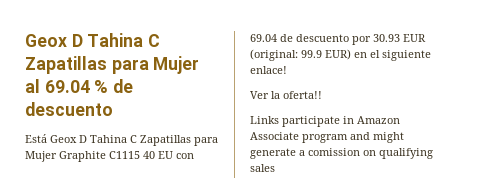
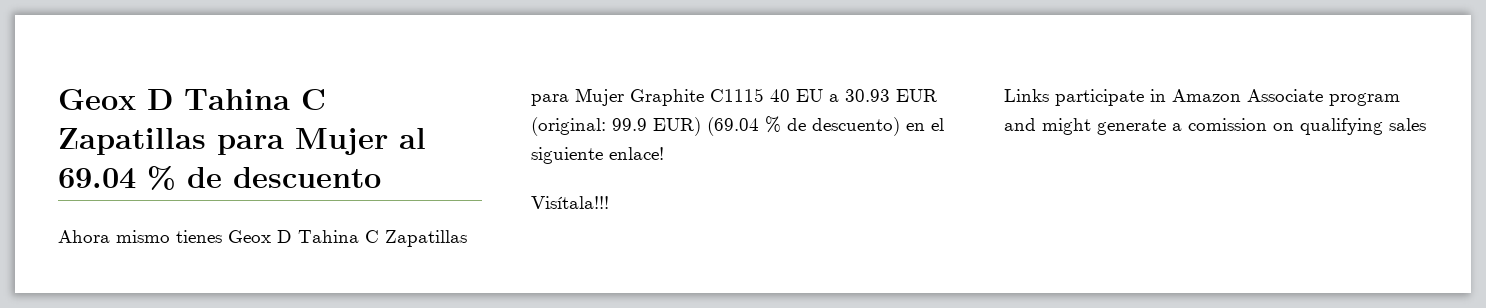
[25,134,47,143] Está -> [58,230,222,243] Ahora mismo tienes
[176,153,194,159] [250,34,371,45] con 69.04 de descuento por -> [829,94,839,102] a
(351, 54) none -> [707,116,900,136] (69.04 % de descuento)
[250,91,322,99] Ver la oferta!! -> [531,196,609,209] Visítala!!!

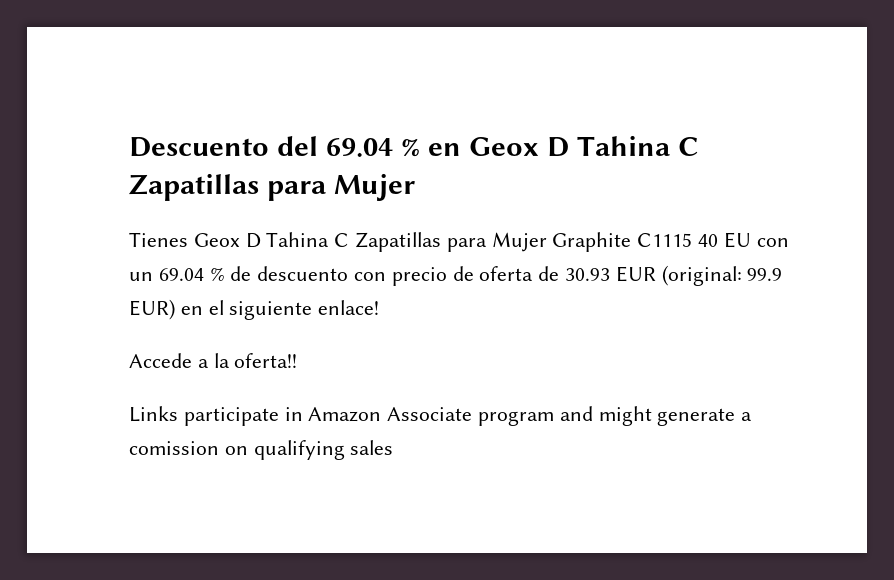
[58,89,326,110] [58,128,426,155] [58,166,381,190] [58,230,222,243] Geox D Tahina C Zapatillas para Mujer al 69.04 % de descuento // Ahora mismo tienes -> [129,135,699,157] [129,173,415,201] [129,232,188,247] Descuento del 69.04 % en Geox D Tahina C Zapatillas para Mujer // Tienes
[829,94,839,102] a -> [756,238,789,247] [129,266,560,286] con un 69.04 % de descuento con precio de oferta de
[707,116,900,136] (69.04 % de descuento) -> (175, 309) none
[531,196,609,209] Visítala!!! -> [129,353,298,368] Accede a la oferta!!

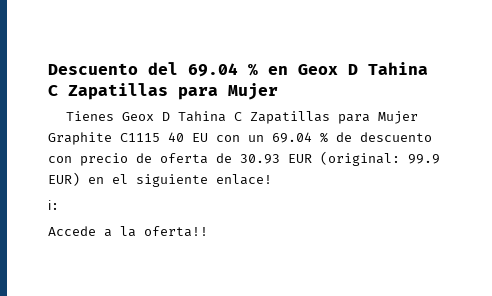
(380, 307) none -> [48,200,59,210] // ℹ:
[129,406,753,426] [129,440,394,460] // Links participate in Amazon Associate program and might generate a comission on qualifying sales -> (208, 231) none

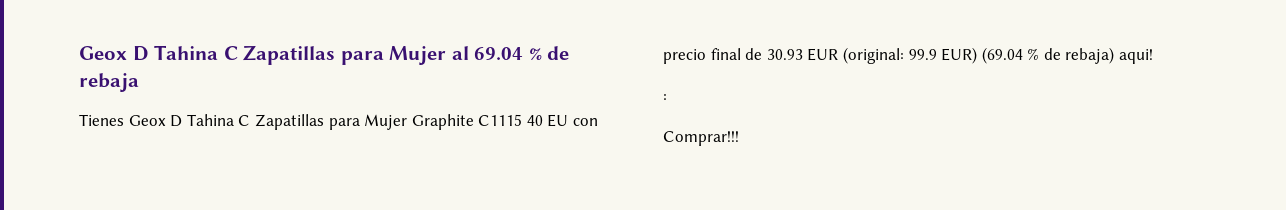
[48,62,428,77] [48,83,278,100] Descuento del 69.04 % en Geox D Tahina C Zapatillas para Mujer -> [79,45,570,65] [79,73,139,92] Geox D Tahina C Zapatillas para Mujer al 69.04 % de rebaja
[248,132,432,143] [48,153,208,166] un 69.04 % de descuento con precio de oferta -> [663,48,741,64] precio final
[88,174,272,187] [48,200,59,210] [48,226,208,237] en el siguiente enlace! // ℹ: // Accede a la oferta!! -> [981,47,1154,64] [663,94,667,101] [663,131,739,146] (69.04 % de rebaja) aqui! // : // Comprar!!!

